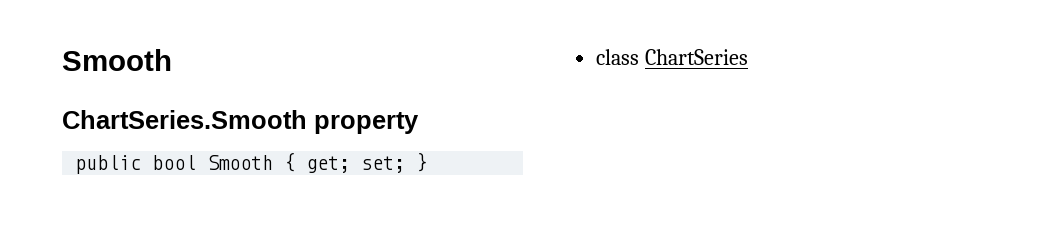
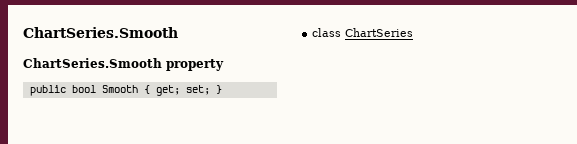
[62,49,172,71] Smooth -> [23,27,178,38] ChartSeries.Smooth

